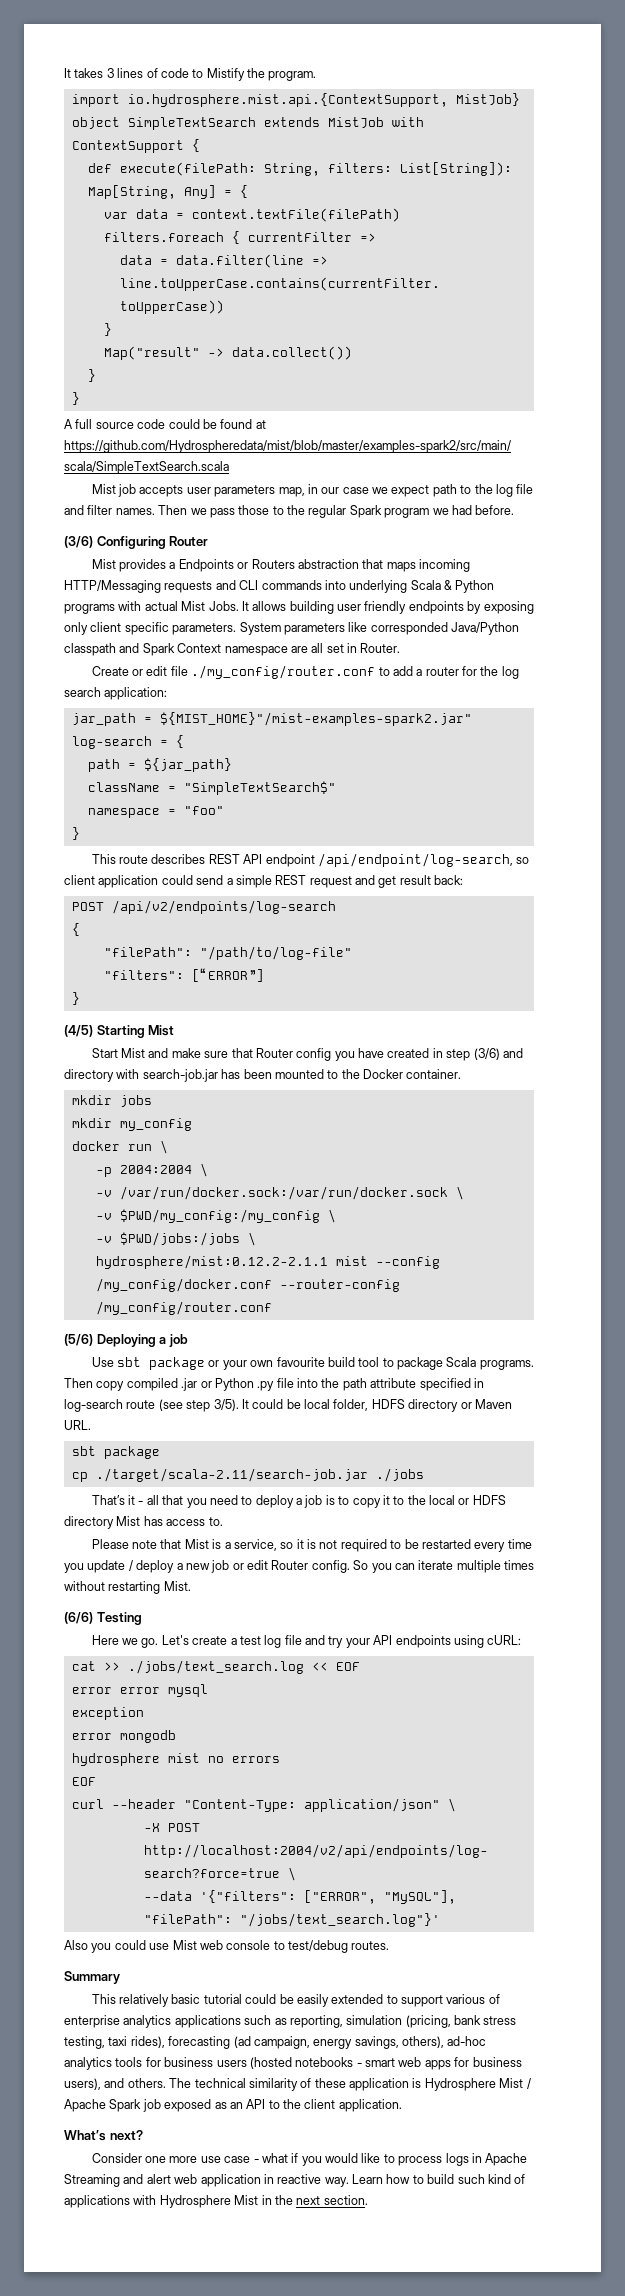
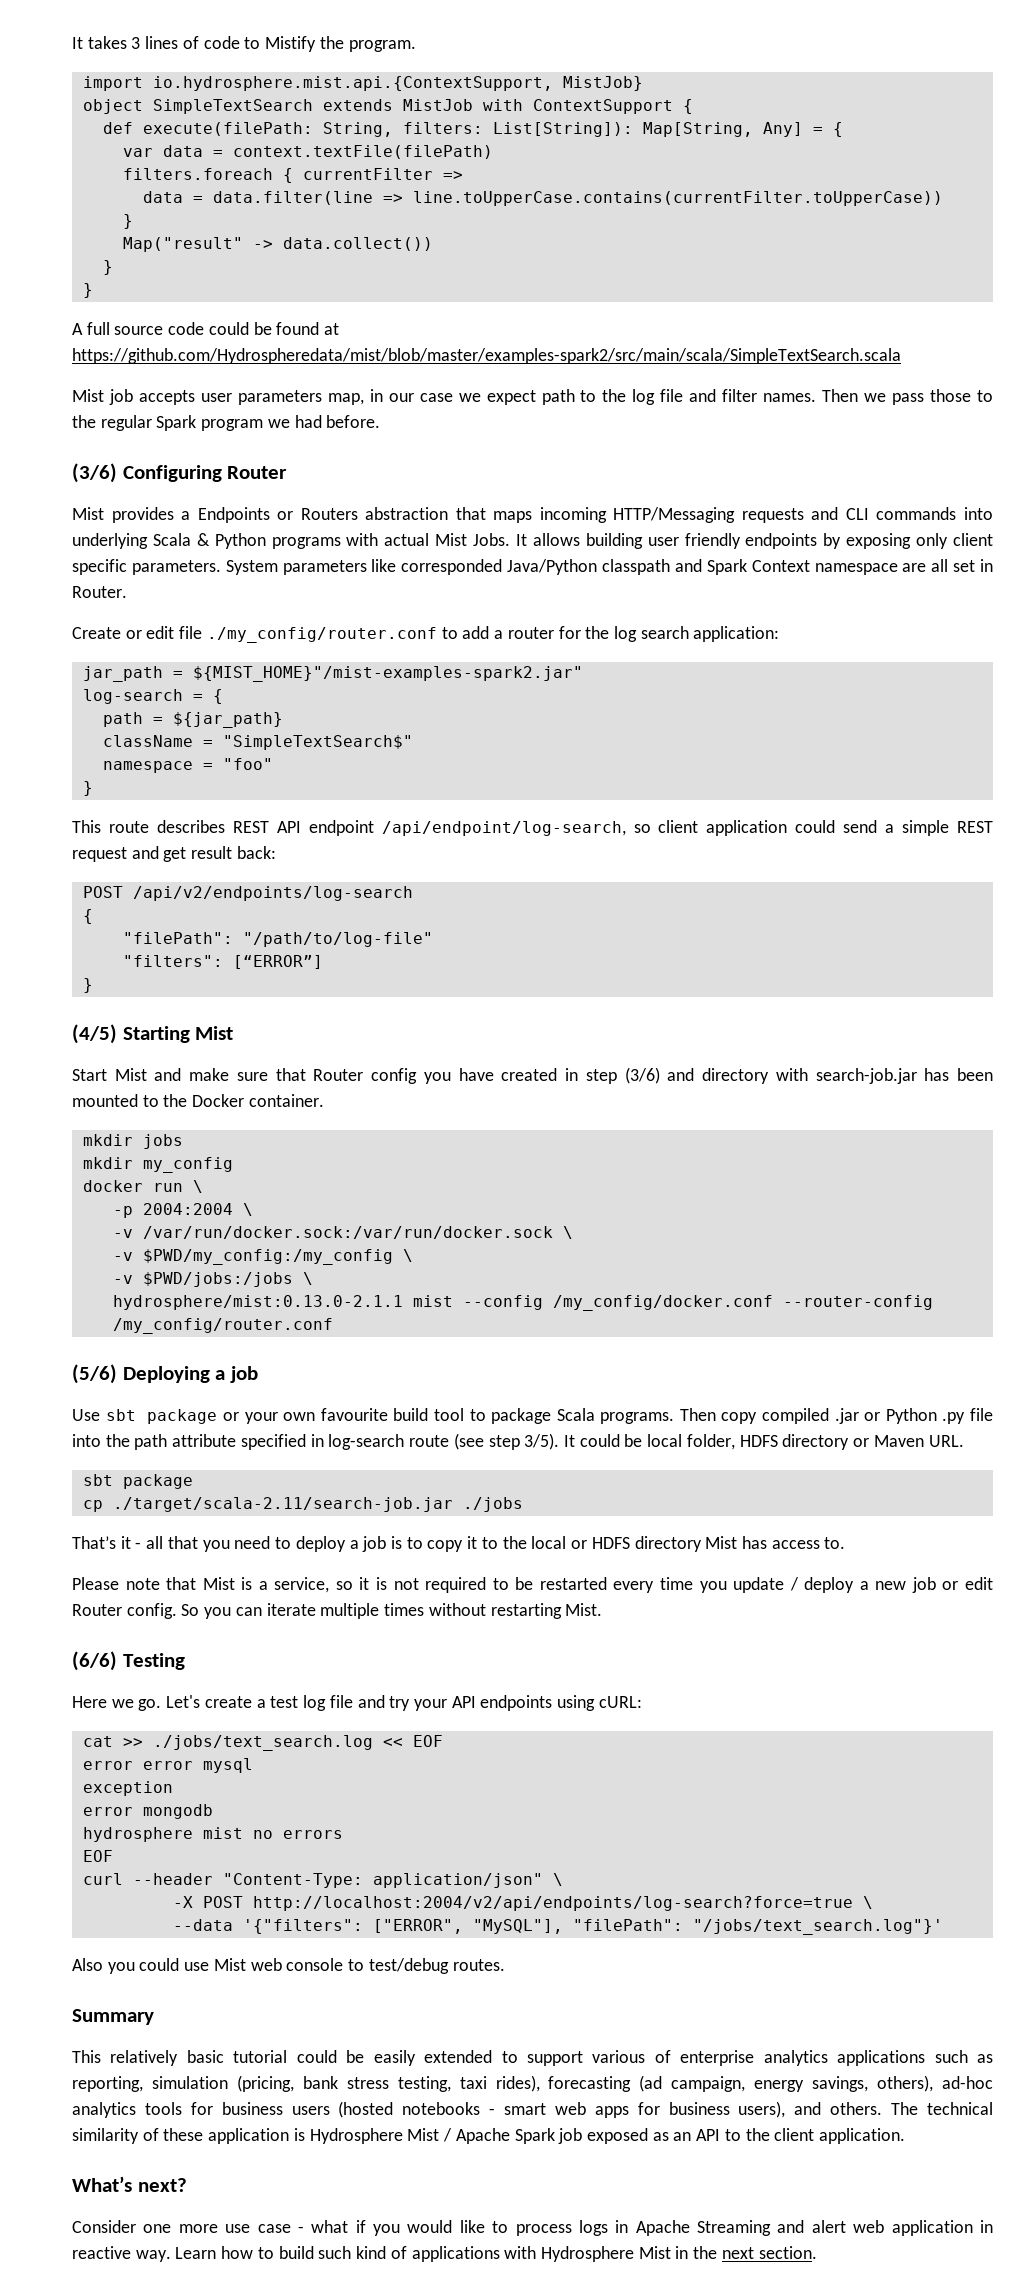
[95,1255,328,1269] hydrosphere/mist:0.12.2-2.1.1 -> [112,1295,403,1310] hydrosphere/mist:0.13.0-2.1.1

